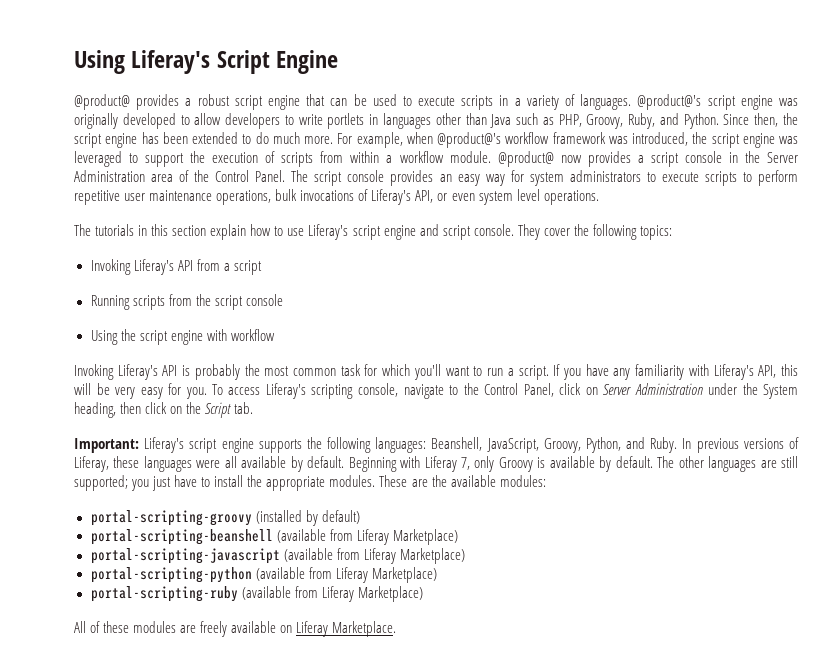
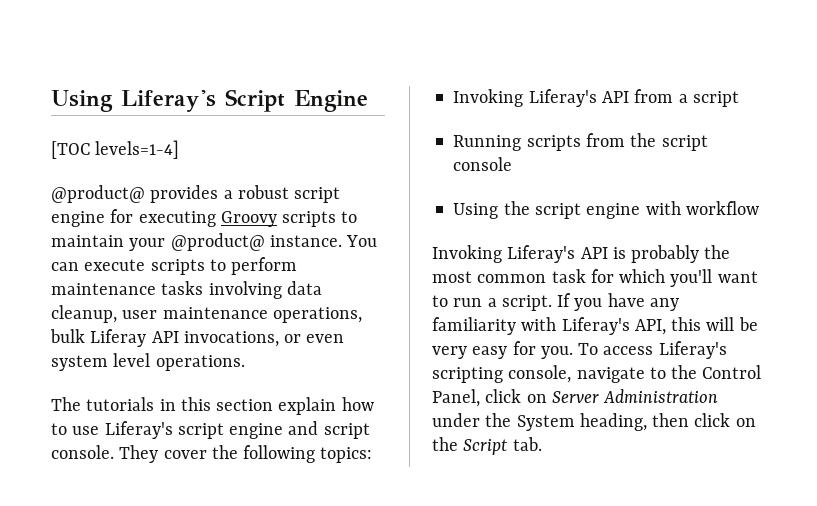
(339, 62) none -> [51,140,180,159] // [TOC levels=1-4]
[306,94,798,110] [74,113,798,129] [74,132,798,148] [74,151,798,167] [74,170,798,186] [74,189,434,205] that can be used to execute scripts in a variety of languages. @product@'s script engine was originally developed to allow developers to write portlets in languages other than Java such as PHP, Groovy, Ruby, and Python. Since then, the script engine has been extended to do much more. For example, when @product@'s workflow framework was introduced, the script engine was leveraged to support the execution of scripts from within a workflow module. @product@ now provides a script console in the Server Administration area of the Control Panel. The script console provides an easy way for system administrators to execute scripts to perform repetitive user maintenance operations, bulk invocations of Liferay's API, -> [110,209,358,227] [51,233,378,251] [51,257,298,275] [51,281,322,299] [51,305,362,323] [50,329,279,347] for executing Groovy scripts to maintain your @product@ instance. You can execute scripts to perform maintenance tasks involving data cleanup, user maintenance operations, bulk Liferay API invocations,
[74,437,799,453] [74,456,799,472] [74,475,546,491] [90,510,360,526] [90,529,458,545] [90,548,465,564] [90,567,437,583] [90,586,423,602] [74,621,397,637] // Important: Liferay's script engine supports the following languages: Beanshell, JavaScript, Groovy, Python, and Ruby. In previous versions of Liferay, these languages were all available by default. Beginning with Liferay 7, only Groovy is available by default. The other languages are still supported; you just have to install the appropriate modules. These are the available modules: // portal-scripting-groovy (installed by default) // portal-scripting-beanshell (available from Liferay Marketplace) // portal-scripting-javascript (available from Liferay Marketplace) // portal-scripting-python (available from Liferay Marketplace) // portal-scripting-ruby (available from Liferay Marketplace) // All of these modules are freely available on Liferay Marketplace. -> (542, 444) none

